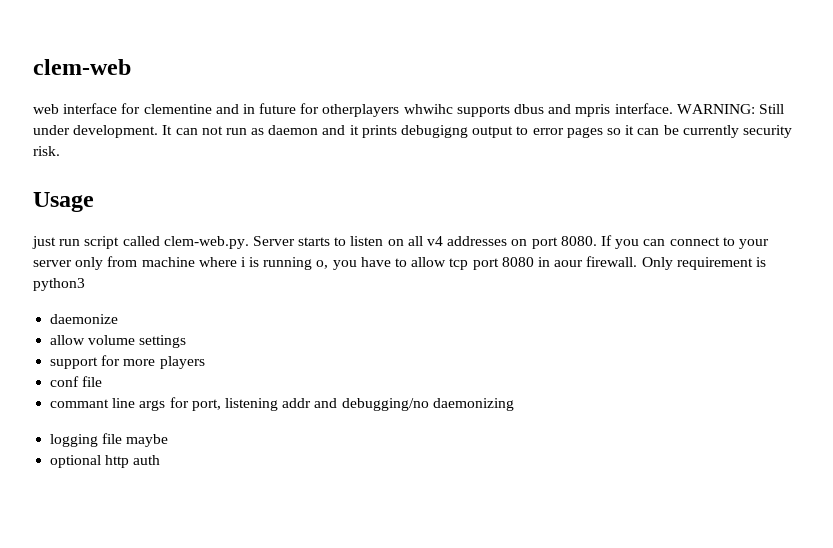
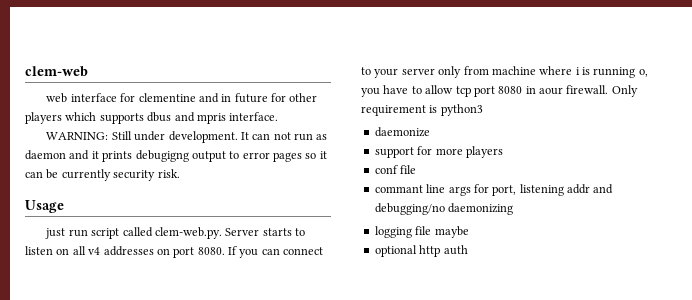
[322,104,453,117] otherplayers whwihc -> [289,93,318,102] [25,112,97,124] other players which
(673, 108) none -> (279, 116) //
[50,335,187,348] // allow volume settings -> (430, 132) none

